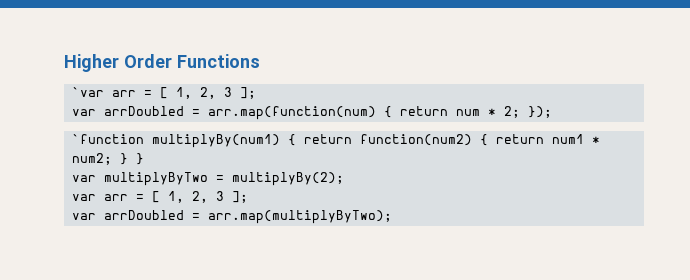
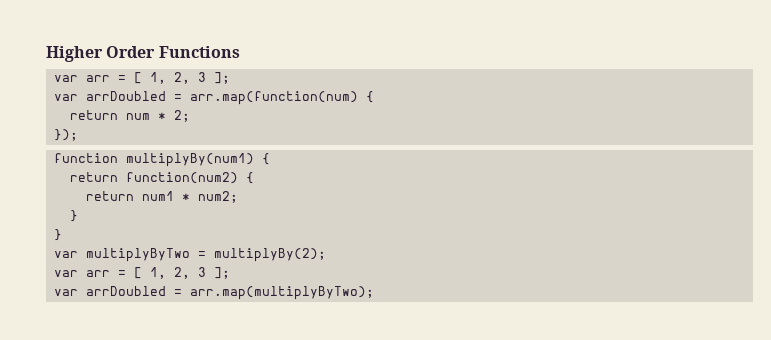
[71,87,104,97] `var -> [53,75,78,82] var
(392, 112) none -> (374, 97) //
(520, 112) none -> (190, 116) //
[71,134,144,144] `function -> [53,153,118,163] function
(296, 140) none -> (270, 159) //
(488, 140) none -> (254, 178) //
[119,153,128,165] } -> [69,210,78,222] // } //

